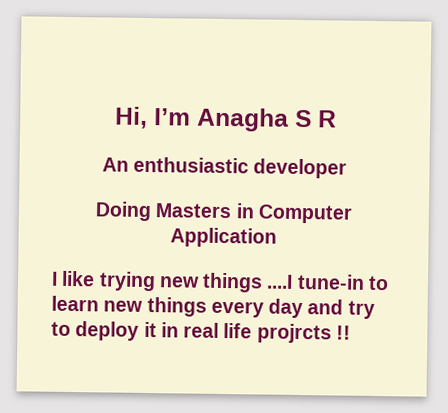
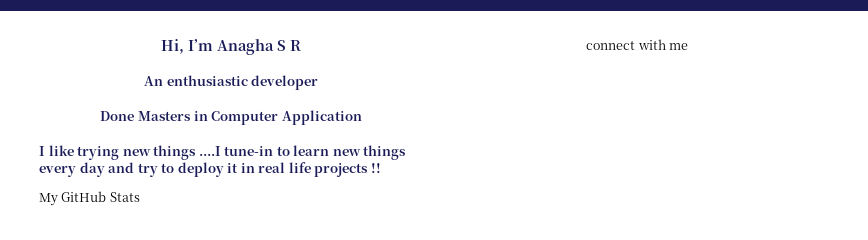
[95,201,153,222] Doing -> [100,111,135,121] Done
[256,323,332,344] projrcts -> [314,163,369,177] projects
(351, 332) none -> [39,191,140,206] [586,39,688,50] // My GitHub Stats // connect with me

